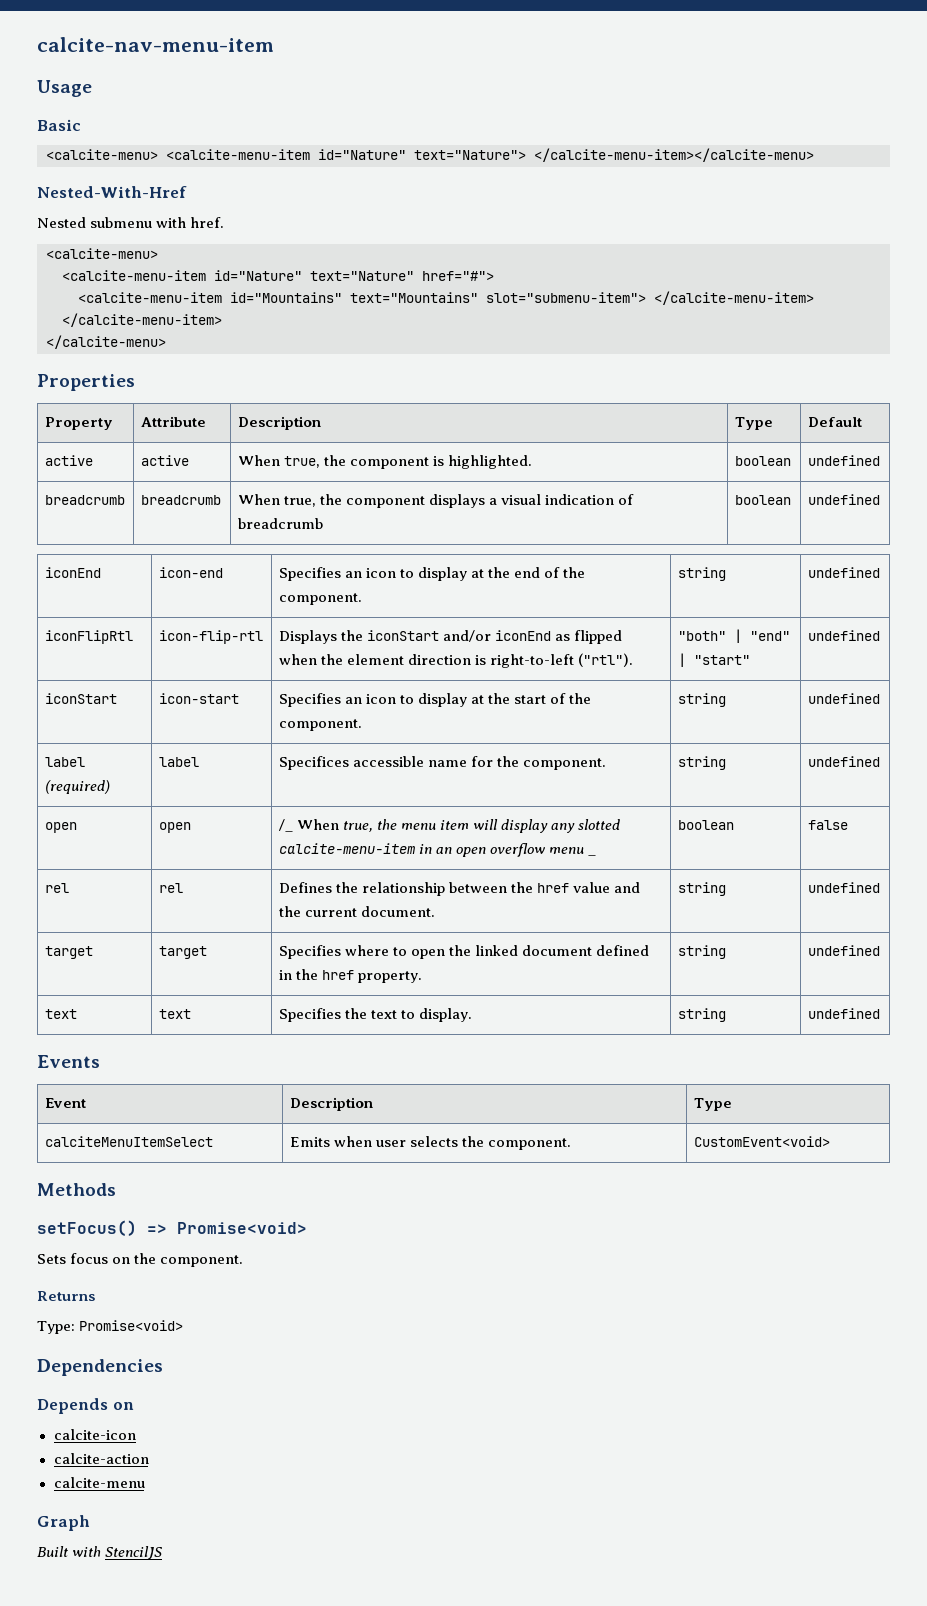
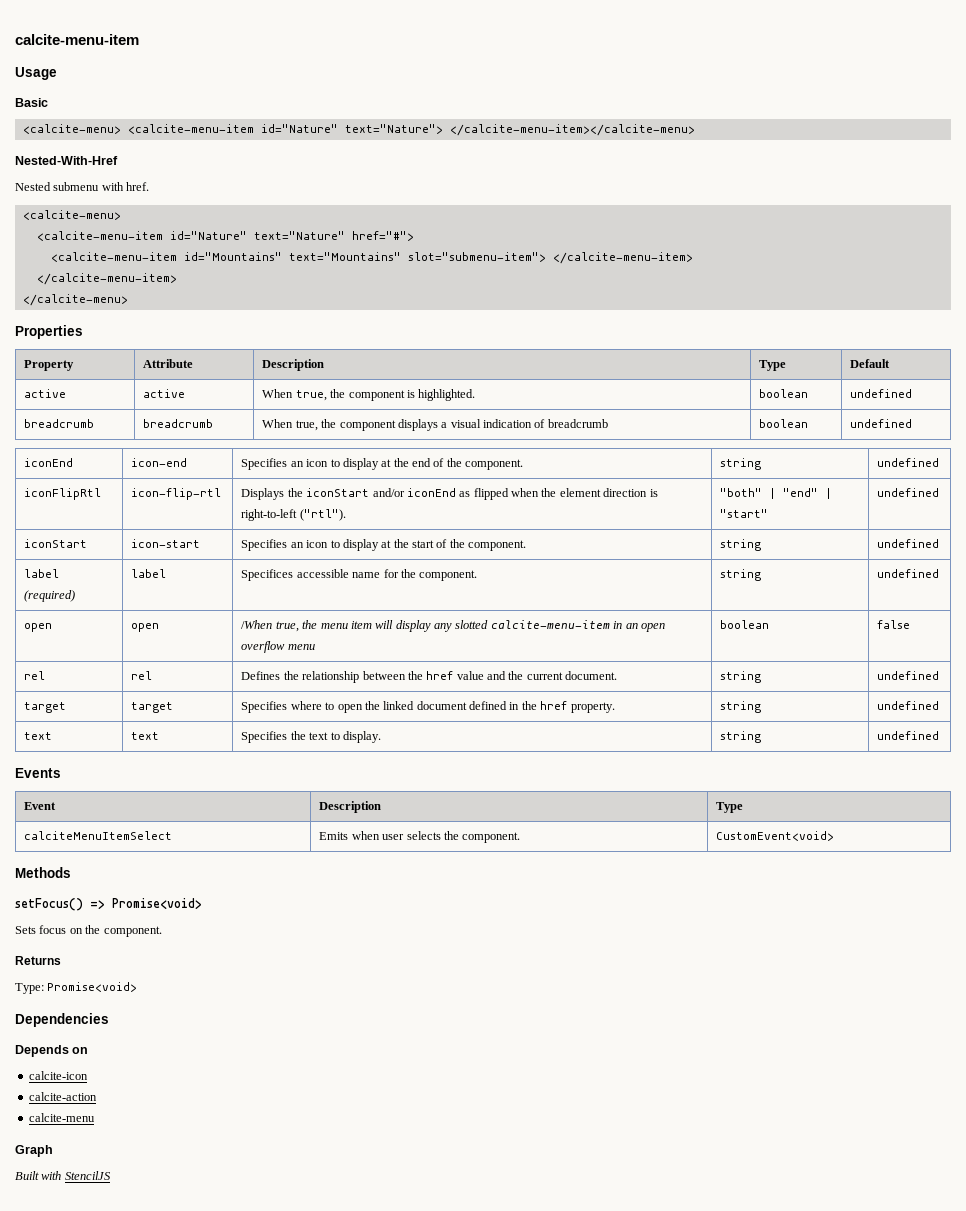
[37,37,274,52] calcite-nav-menu-item -> [15,34,139,45] calcite-menu-item
[278,819,339,832] /_ When -> [241,620,273,629] /When
[588,854,597,856] _ -> (315, 647) none

